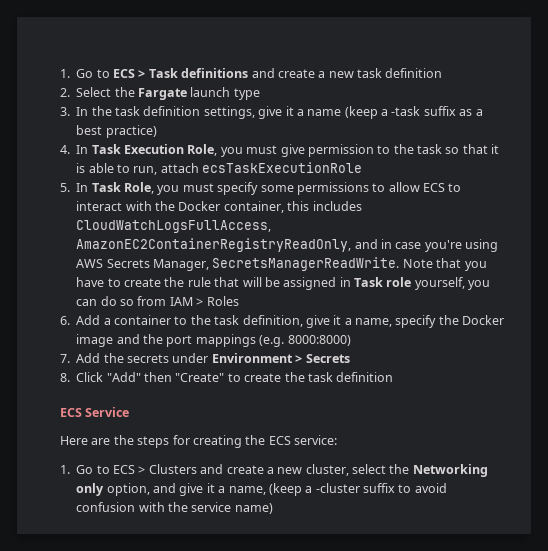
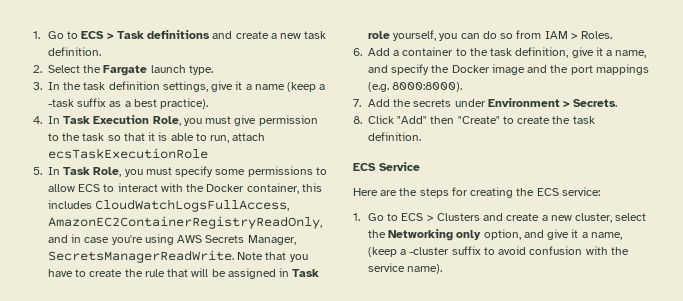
[385,68,443,78] definition -> [47,47,101,56] definition.
[233,88,260,100] type -> [188,65,213,75] type.
[105,125,157,138] practice) -> [160,98,209,109] practice).
[206,296,239,306] Roles -> [581,31,613,39] Roles.
(392, 322) none -> [368,65,388,73] and
[287,335,351,346] 8000:8000) -> [392,82,463,92] 8000:8000).
[305,354,350,363] Secrets -> [573,99,618,107] Secrets.
[336,372,394,382] definition -> [368,132,421,141] definition.
[234,503,273,514] name) -> [407,264,443,274] name).

